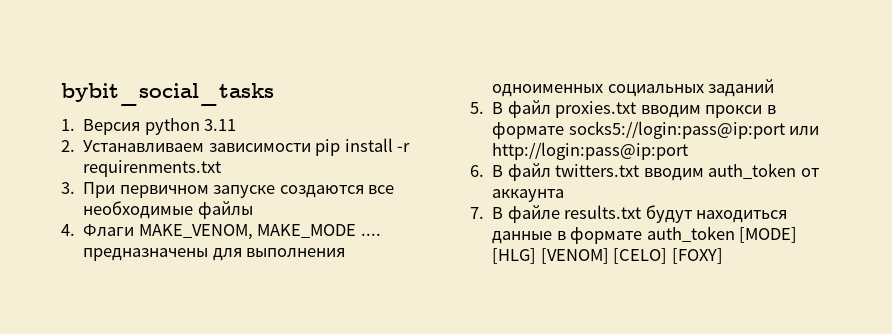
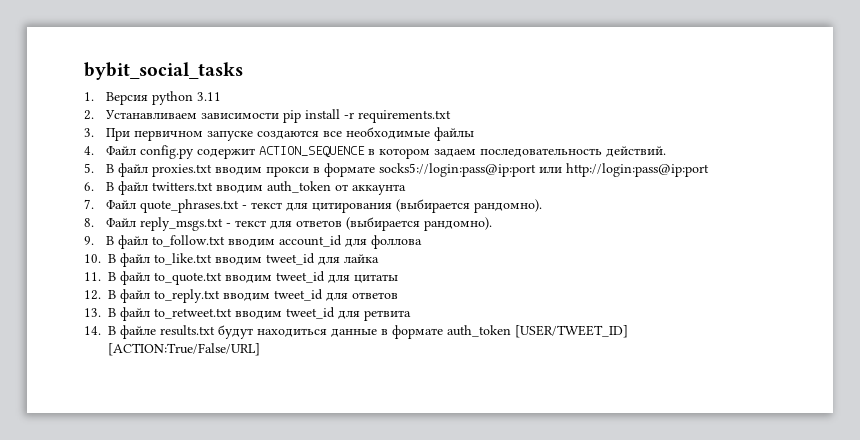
[83,160,222,177] requirenments.txt -> [358,110,452,123] requirements.txt
[83,224,381,240] [83,248,346,261] [492,79,775,97] Флаги MAKE_VENOM, MAKE_MODE .... предназначены для выполнения одноименных социальных заданий -> [106,145,667,159] Файл config.py содержит ACTION_SEQUENCE в котором задаем последовательность действий.
(484, 213) none -> [106,199,543,213] [84,217,493,231] [84,235,423,249] [84,253,379,267] [84,271,398,285] [84,289,398,303] [84,307,411,321] [84,326,101,335] Файл quote_phrases.txt - текст для цитирования (выбирается рандомно). // 8. Файл reply_msgs.txt - текст для ответов (выбирается рандомно). // 9. В файл to_follow.txt вводим account_id для фоллова // 10. В файл to_like.txt вводим tweet_id для лайка // 11. В файл to_quote.txt вводим tweet_id для цитаты // 12. В файл to_reply.txt вводим tweet_id для ответов // 13. В файл to_retweet.txt вводим tweet_id для ретвита // 14.
[739,227,798,243] [492,248,723,264] [MODE] [HLG] [VENOM] [CELO] [FOXY] -> [515,325,628,338] [108,343,260,356] [USER/TWEET_ID] [ACTION:True/False/URL]

